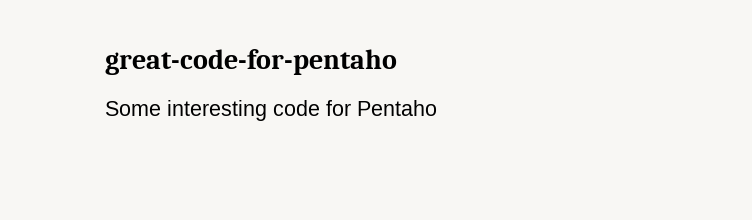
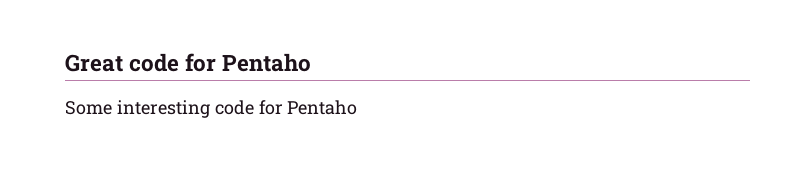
[105,49,397,75] great-code-for-pentaho -> [65,53,312,72] Great code for Pentaho

